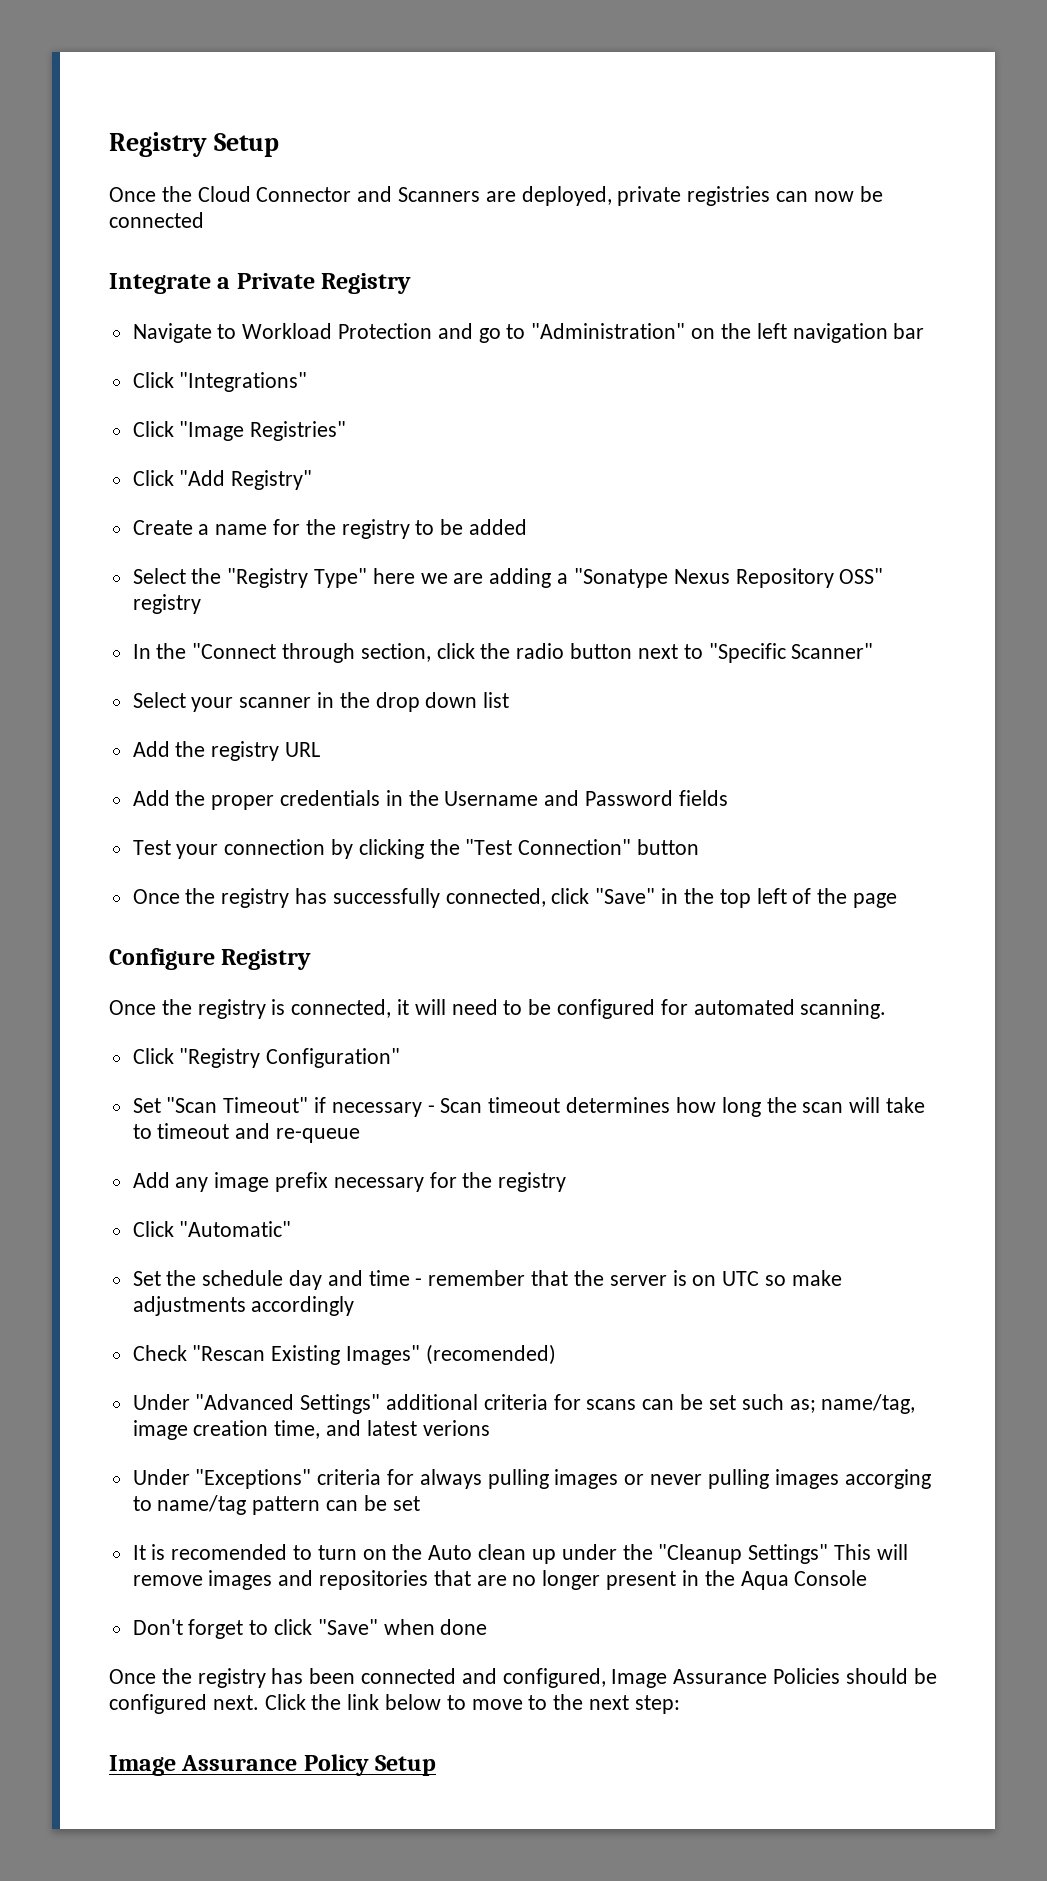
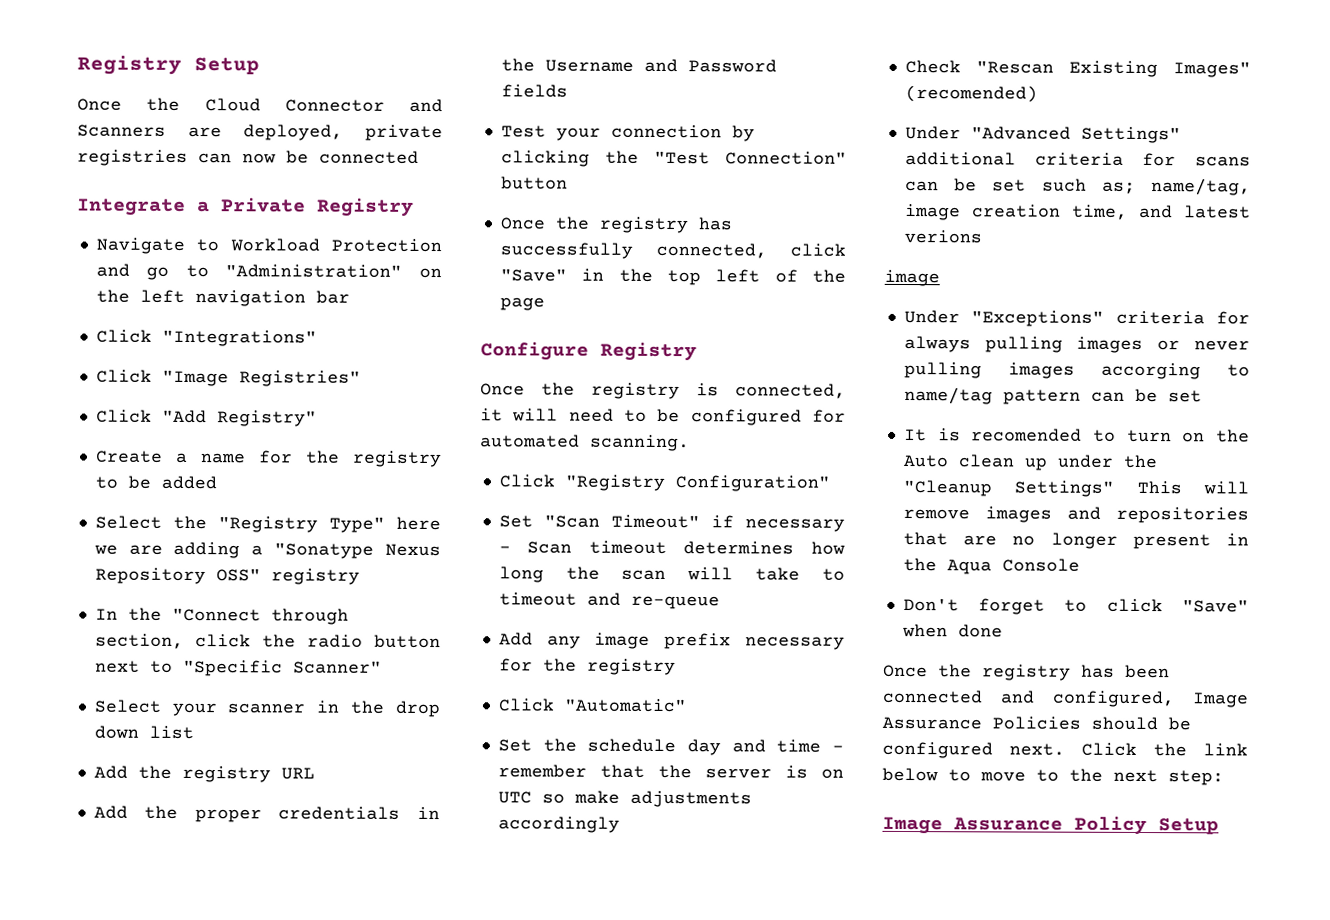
(490, 1428) none -> [884,269,940,287] // image

